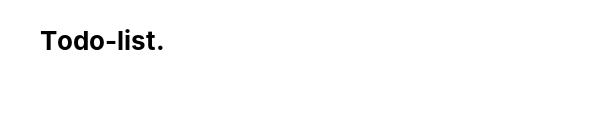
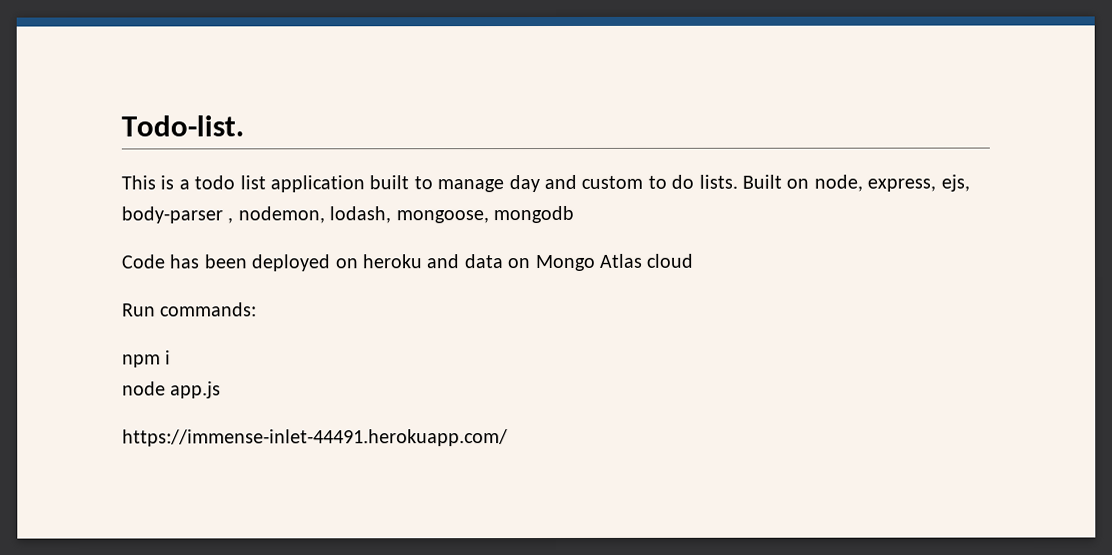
(165, 39) none -> [121,174,970,193] [121,205,574,224] [121,253,694,272] [122,302,258,317] [122,350,172,368] [122,381,222,399] [122,429,508,447] // This is a todo list application built to manage day and custom to do lists. Built on node, express, ejs, body-parser , nodemon, lodash, mongoose, mongodb // Code has been deployed on heroku and data on Mongo Atlas cloud // Run commands: // npm i // node app.js // https://immense-inlet-44491.herokuapp.com/

